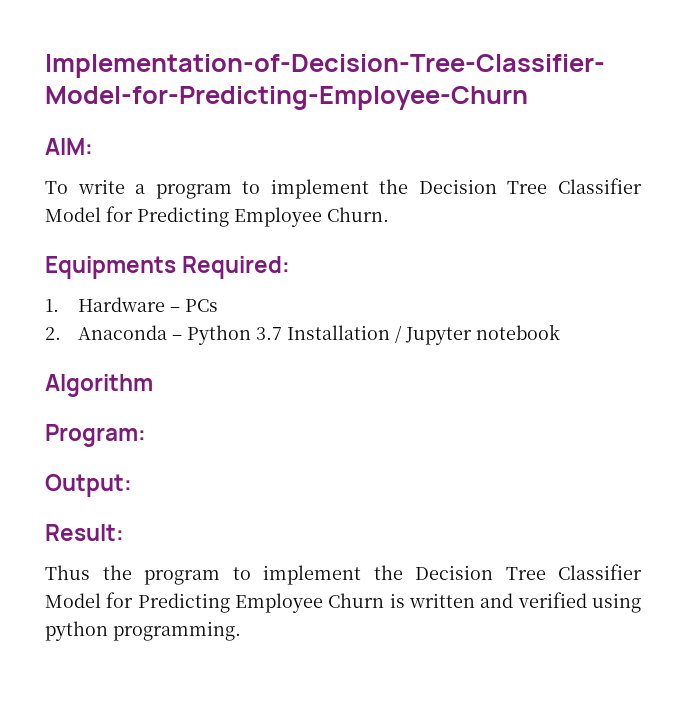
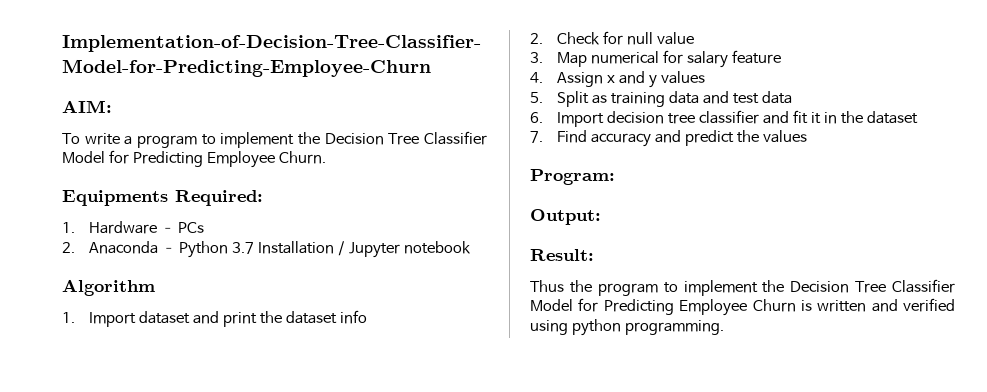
(153, 385) none -> [62,310,367,327] [530,31,695,45] [530,50,782,68] [530,71,706,88] [530,91,792,107] [530,110,918,127] [530,130,808,147] // 1. Import dataset and print the dataset info // 2. Check for null value // 3. Map numerical for salary feature // 4. Assign x and y values // 5. Split as training data and test data // 6. Import decision tree classifier and fit it in the dataset // 7. Find accuracy and predict the values

